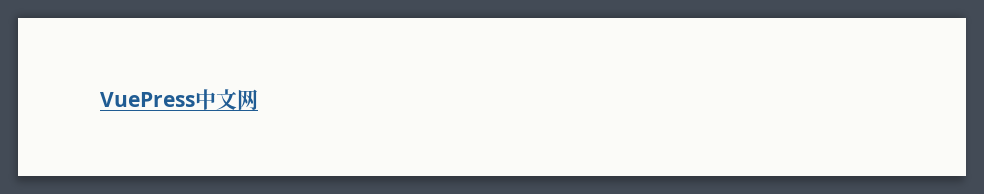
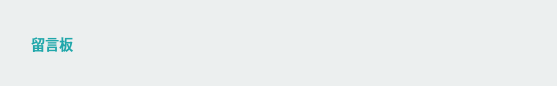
[100,89,258,110] VuePress中文网 -> [31,37,73,53] 留言板

